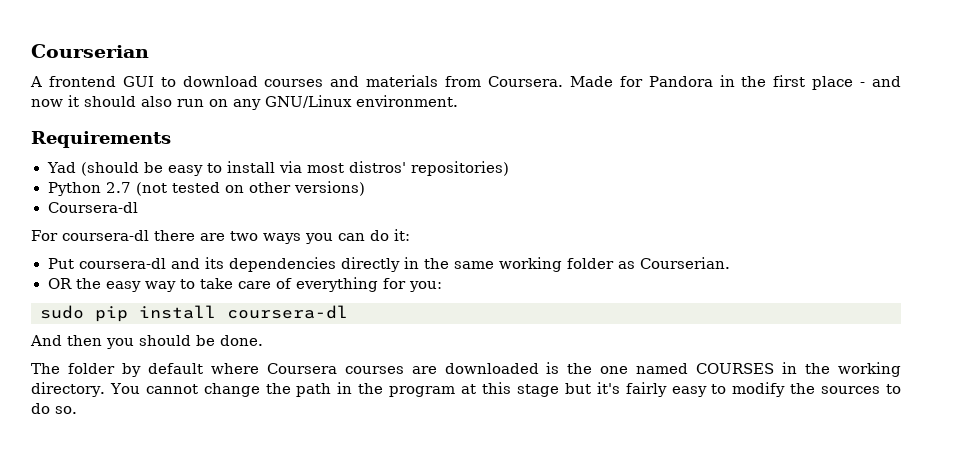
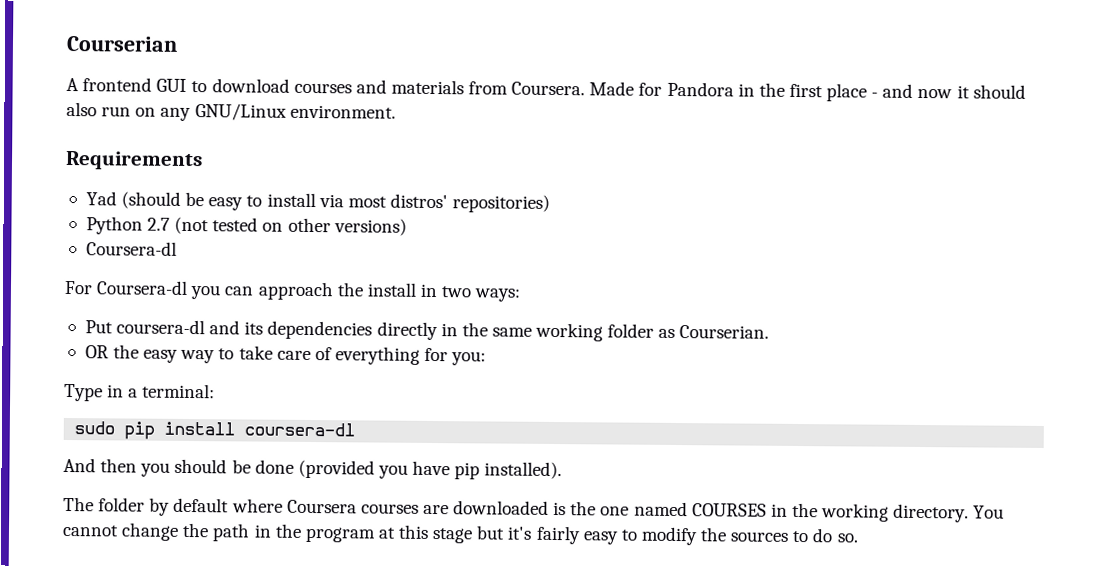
[62,229,410,244] coursera-dl there are two ways you can do it: -> [96,280,521,302] Coursera-dl you can approach the install in two ways:
(442, 286) none -> [64,383,216,402] // Type in a terminal:
[220,335,263,346] done. -> [254,459,563,480] done (provided you have pip installed).

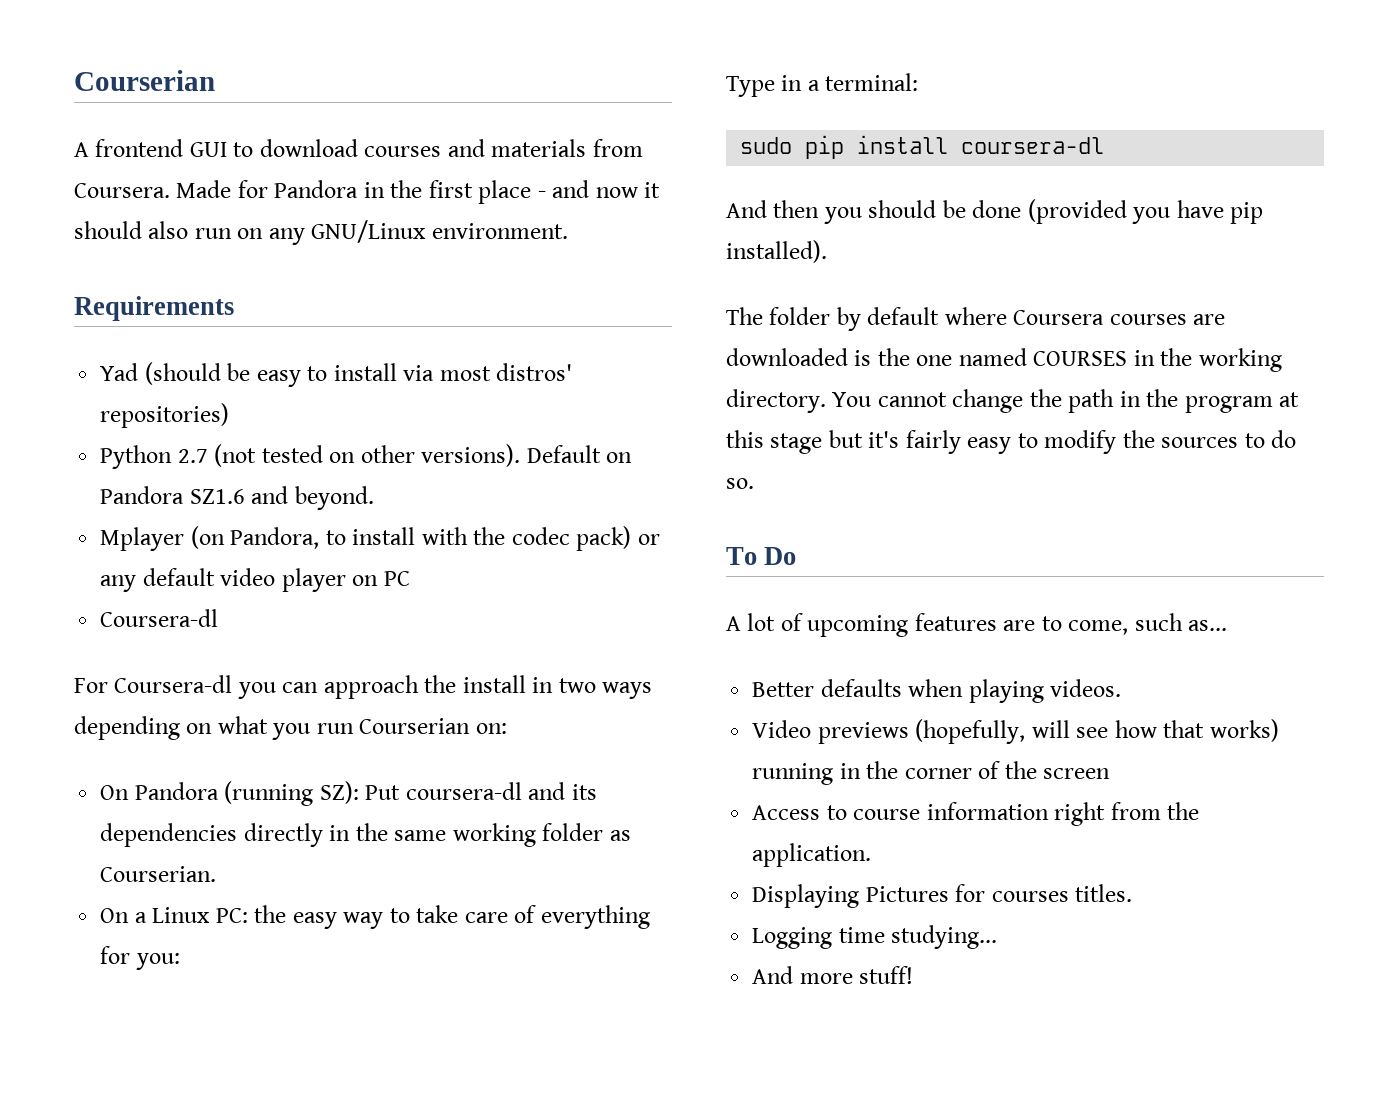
[333,218,407,236] versions) -> [421,444,633,467] [100,486,374,510] [100,526,660,551] [100,568,410,592] versions). Default on Pandora SZ1.6 and beyond. // Mplayer (on Pandora, to install with the codec pack) or any default video player on PC
[474,288,521,302] ways: // -> [602,682,653,699] [74,716,507,740] [100,781,359,806] ways depending on what you run Courserian on: // On Pandora (running SZ):
[84,345,109,359] OR -> [100,907,248,923] On a Linux PC:
(858, 538) none -> [726,547,797,565] [726,613,1228,637] [752,679,1122,703] [752,719,1279,744] [752,761,1111,785] [752,802,1200,826] [752,843,872,867] [752,884,1133,908] [752,925,998,949] [752,966,914,984] // To Do // A lot of upcoming features are to come, such as... // Better defaults when playing videos. // Video previews (hopefully, will see how that works) running in the corner of the screen // Access to course information right from the application. // Displaying Pictures for courses titles. // Logging time studying... // And more stuff!

